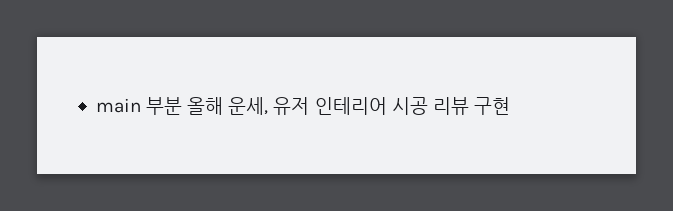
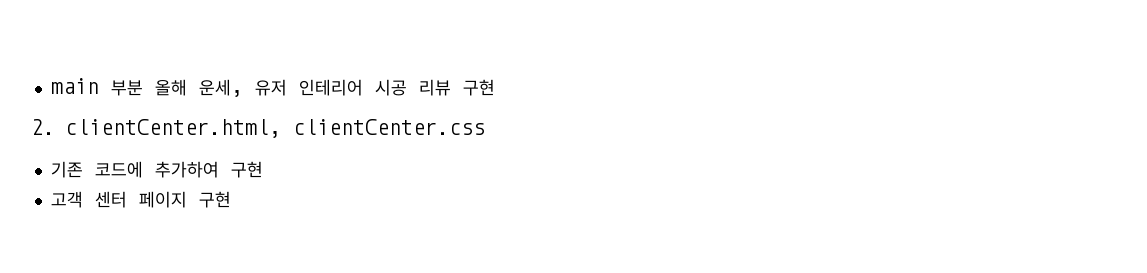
(510, 106) none -> [31,119,486,138] [50,161,263,178] [50,191,231,208] // 2. clientCenter.html, clientCenter.css // 기존 코드에 추가하여 구현 // 고객 센터 페이지 구현

